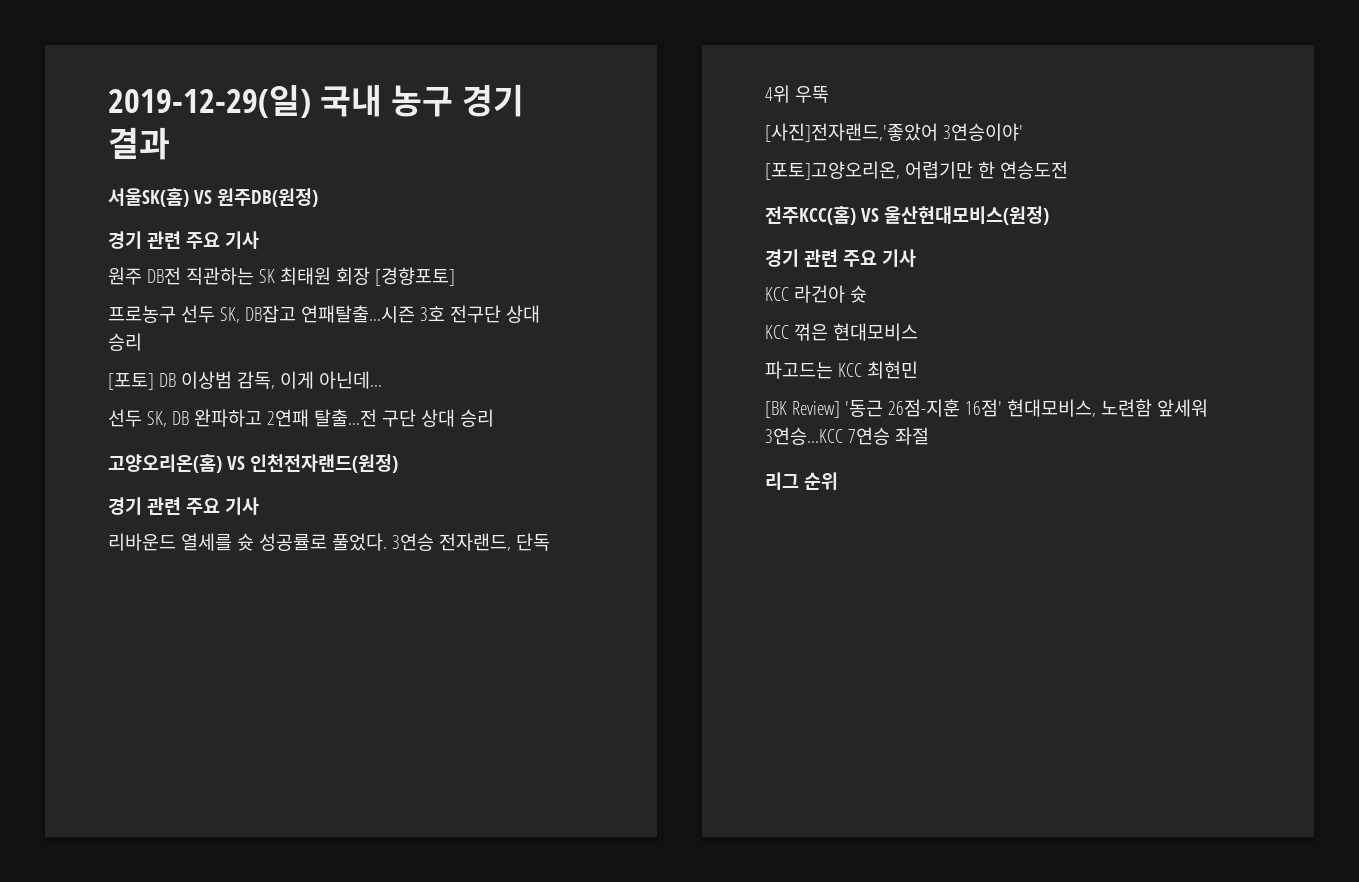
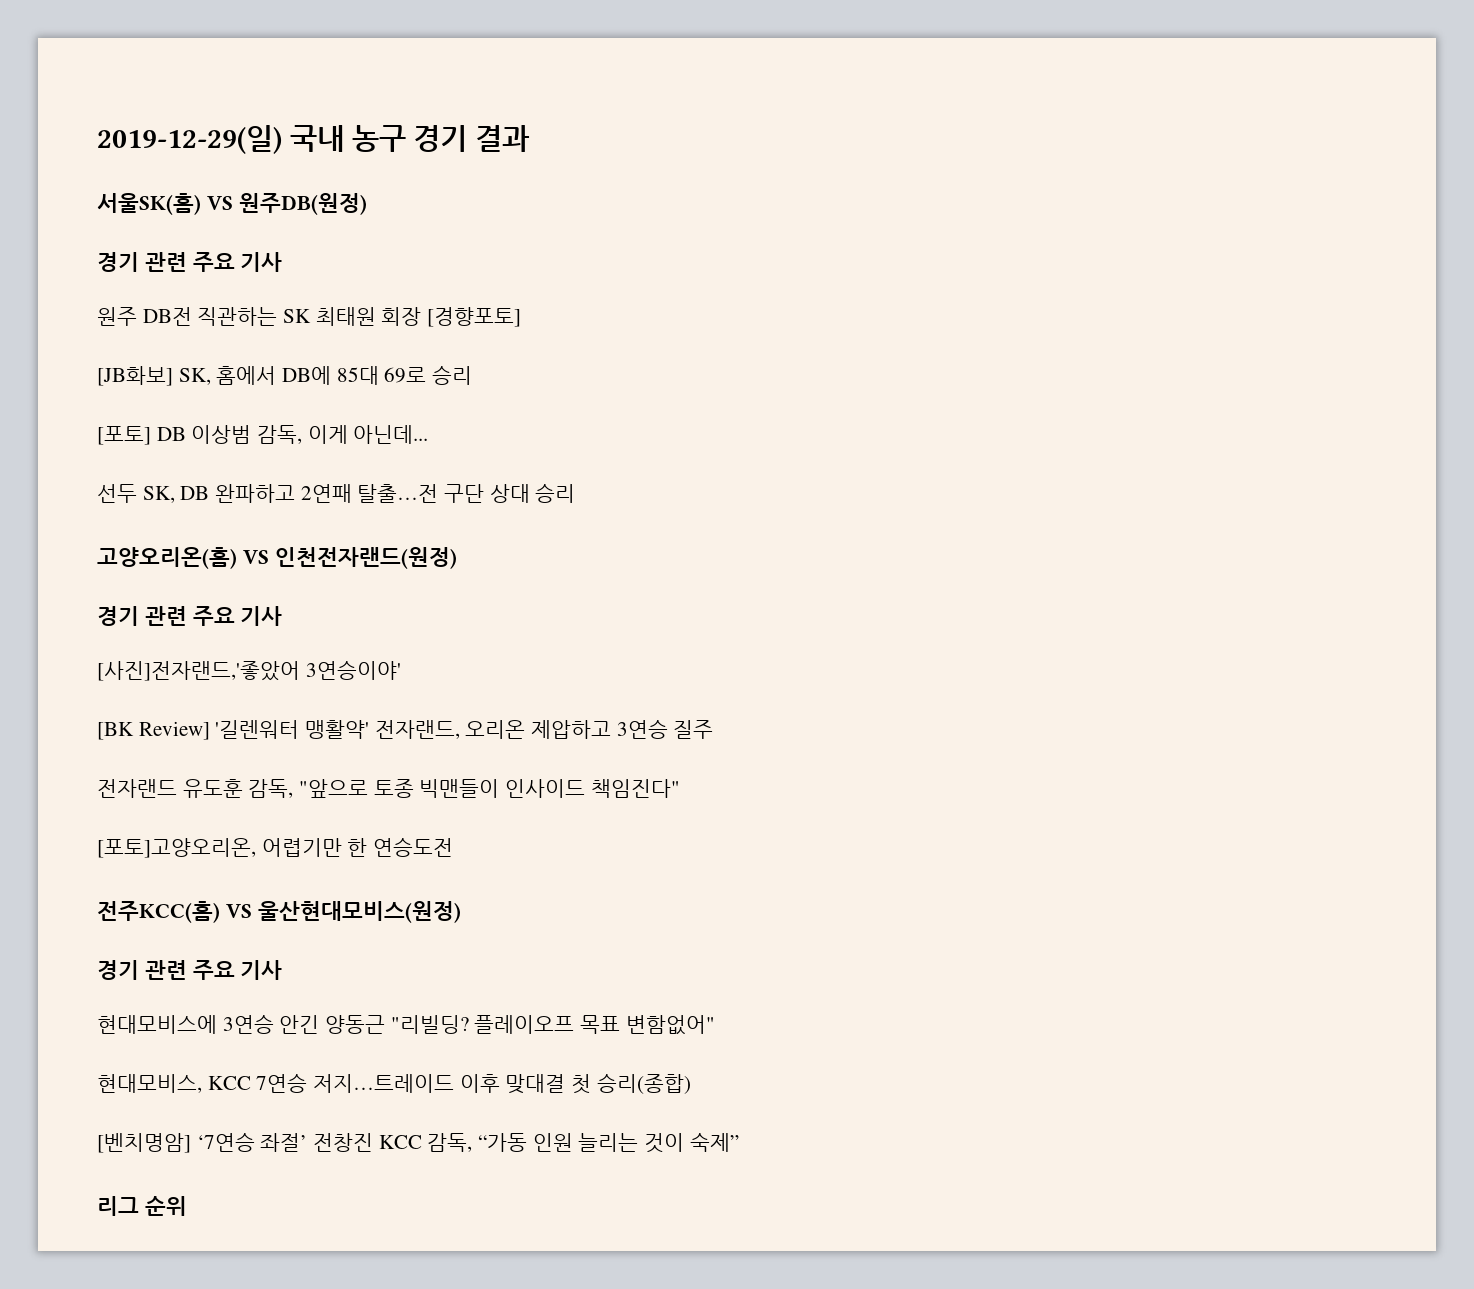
[108,305,540,323] 프로농구 선두 SK, DB잡고 연패탈출…시즌 3호 전구단 상대 -> [97,366,427,386] [JB화보] SK, 홈에서 DB에 85대 69로
[108,533,550,551] [765,85,829,103] [765,123,1023,142] 리바운드 열세를 슛 성공률로 풀었다. 3연승 전자랜드, 단독 4위 우뚝 // [사진]전자랜드,'좋았어 3연승이야' -> [97,660,401,681] [97,719,714,740] [97,779,680,798] [사진]전자랜드,'좋았어 3연승이야' // [BK Review] '길렌워터 맹활약' 전자랜드, 오리온 제압하고 3연승 질주 // 전자랜드 유도훈 감독, "앞으로 토종 빅맨들이 인사이드 책임진다"
[765,285,867,303] [765,323,918,341] [765,361,918,379] [765,399,1208,418] [765,427,929,445] KCC 라건아 슛 // KCC 꺾은 현대모비스 // 파고드는 KCC 최현민 // [BK Review] '동근 26점-지훈 16점' 현대모비스, 노련함 앞세워 3연승...KCC 7연승 좌절 -> [97,1014,715,1035] [97,1073,691,1094] [97,1132,739,1153] 현대모비스에 3연승 안긴 양동근 "리빌딩? 플레이오프 목표 변함없어" // 현대모비스, KCC 7연승 저지…트레이드 이후 맞대결 첫 승리(종합) // [벤치명암] ‘7연승 좌절’ 전창진 KCC 감독, “가동 인원 늘리는 것이 숙제”

